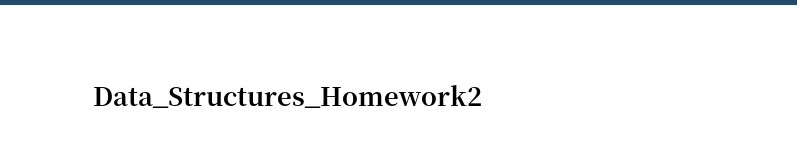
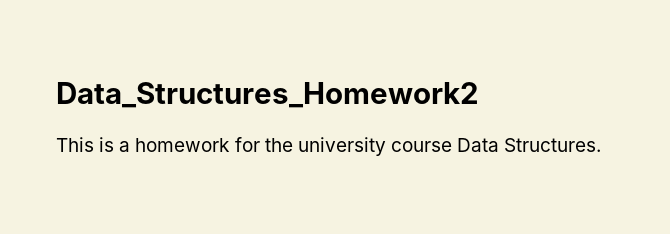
(482, 96) none -> [56,137,602,156] // This is a homework for the university course Data Structures.

